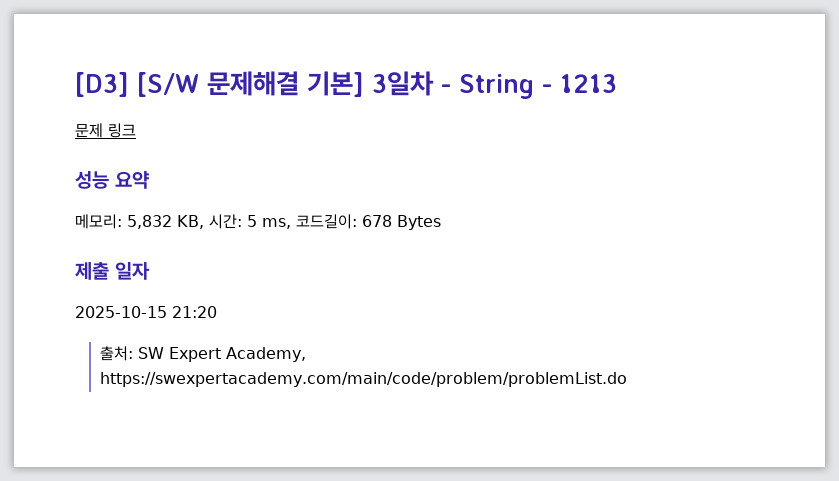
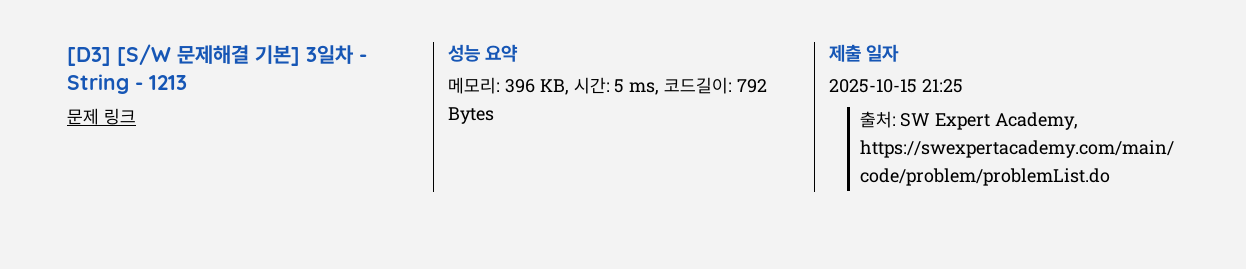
[127,215,172,229] 5,832 -> [504,79,535,93] 396
[362,215,392,227] 678 -> [737,79,768,93] 792
[172,306,217,318] 21:20 -> [921,79,963,93] 21:25

